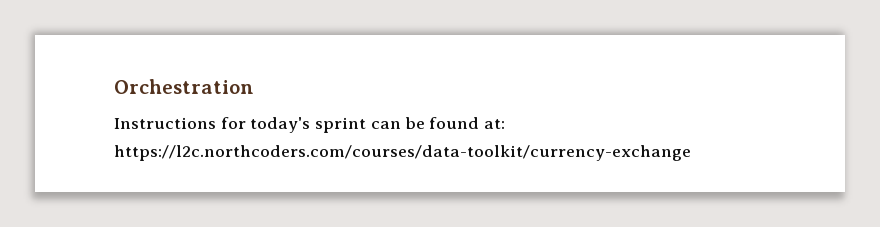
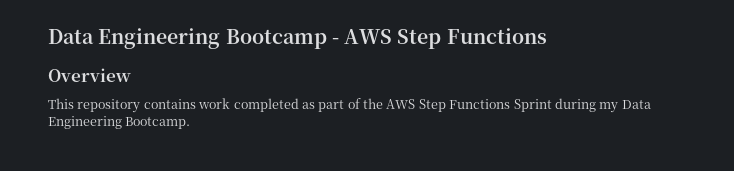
[114,79,254,94] [114,117,506,133] [114,145,691,161] Orchestration // Instructions for today's sprint can be found at: https://l2c.northcoders.com/courses/data-toolkit/currency-exchange -> [48,28,547,49] [48,68,131,82] [48,98,651,113] [48,116,191,129] Data Engineering Bootcamp - AWS Step Functions // Overview // This repository contains work completed as part of the AWS Step Functions Sprint during my Data Engineering Bootcamp.

